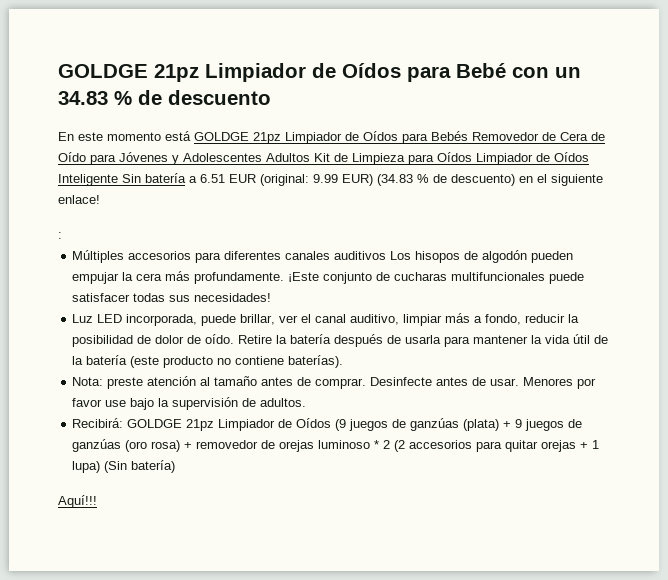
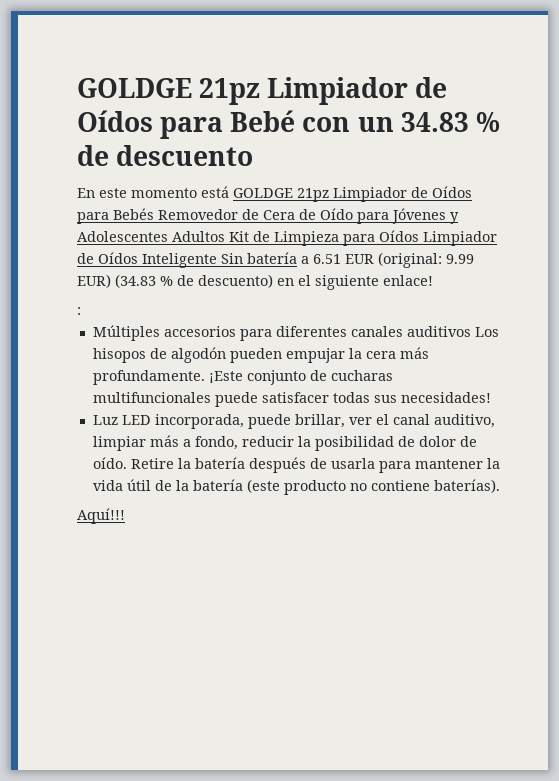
[72,376,597,389] [72,397,307,410] [72,418,583,431] [72,439,600,452] [72,460,176,473] // Nota: preste atención al tamaño antes de comprar. Desinfecte antes de usar. Menores por favor use bajo la supervisión de adultos. // Recibirá: GOLDGE 21pz Limpiador de Oídos (9 juegos de ganzúas (plata) + 9 juegos de ganzúas (oro rosa) + removedor de orejas luminoso * 2 (2 accesorios para quitar orejas + 1 lupa) (Sin batería) -> (500, 486) none

